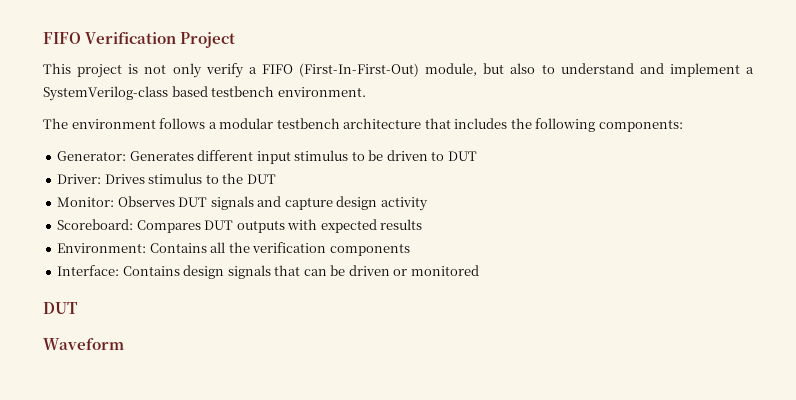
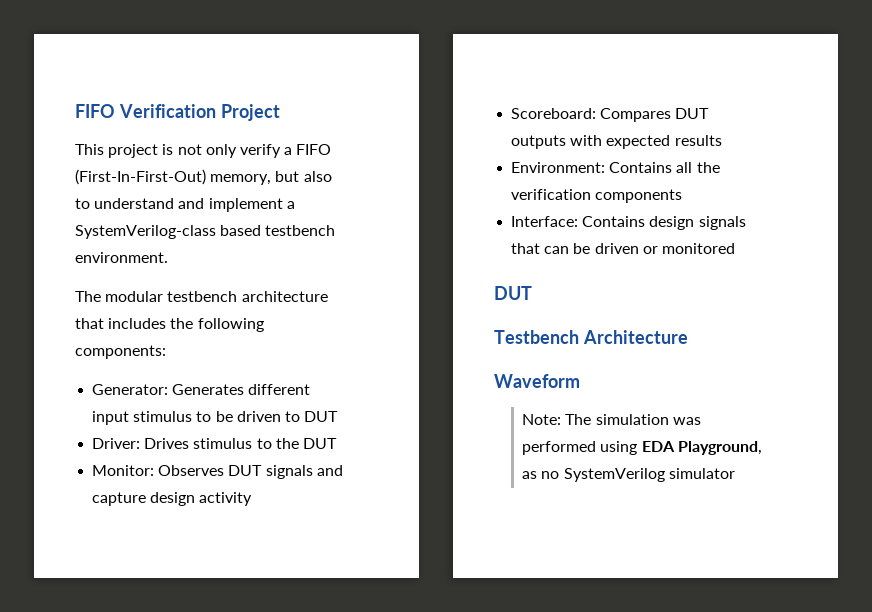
[425,63,478,76] module, -> [210,174,272,185] memory,
[71,118,217,129] environment follows a -> (101, 296) none
(78, 308) none -> [494,330,688,344] // Testbench Architecture
(124, 344) none -> [522,414,701,425] [522,441,762,455] [522,468,735,482] // Note: The simulation was performed using EDA Playground, as no SystemVerilog simulator

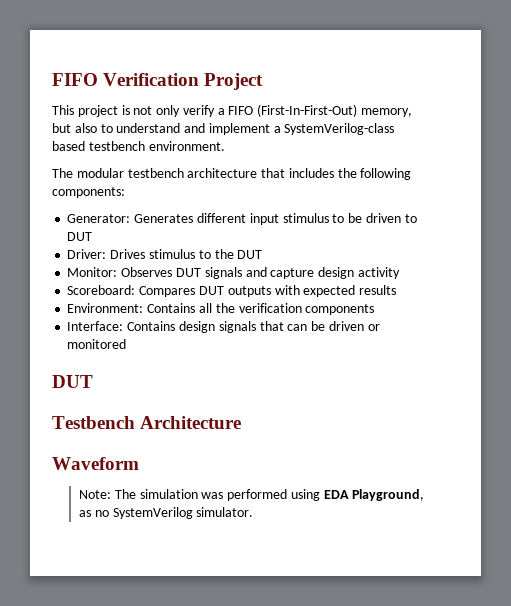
[668,468,735,479] simulator -> [196,507,254,517] simulator.

